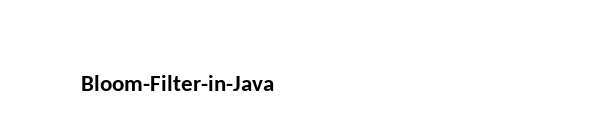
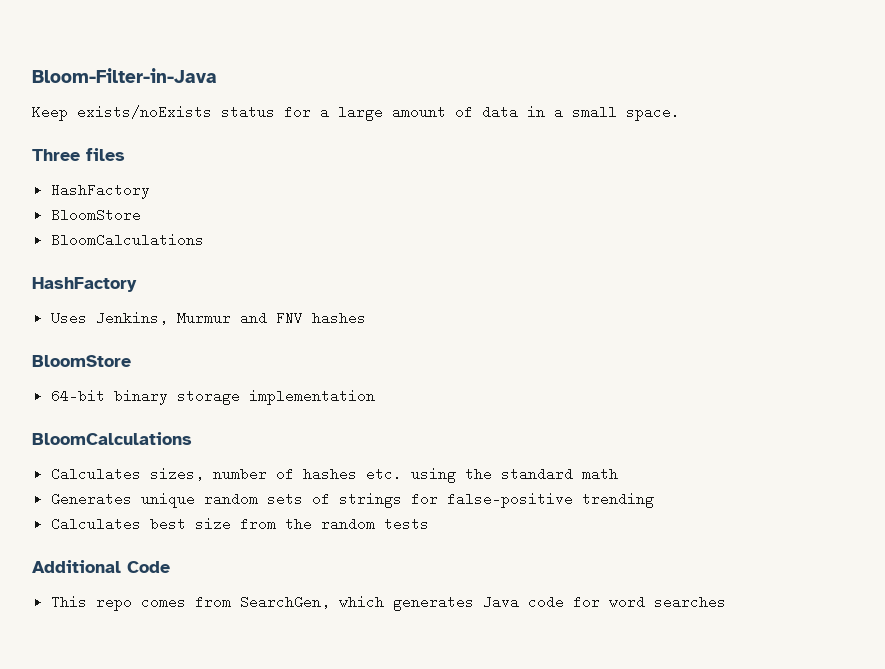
(274, 83) none -> [32,105,680,121] [32,148,125,161] [50,183,150,199] [50,208,141,222] [50,233,204,247] [32,277,137,292] [50,311,366,325] [32,355,131,367] [50,389,375,405] [32,432,192,445] [50,467,618,483] [50,492,654,508] [50,517,429,531] [32,560,170,573] [50,595,726,611] // Keep exists/noExists status for a large amount of data in a small space. // Three files // HashFactory // BloomStore // BloomCalculations // HashFactory // Uses Jenkins, Murmur and FNV hashes // BloomStore // 64-bit binary storage implementation // BloomCalculations // Calculates sizes, number of hashes etc. using the standard math // Generates unique random sets of strings for false-positive trending // Calculates best size from the random tests // Additional Code // This repo comes from SearchGen, which generates Java code for word searches

